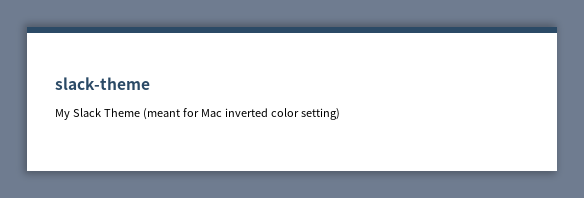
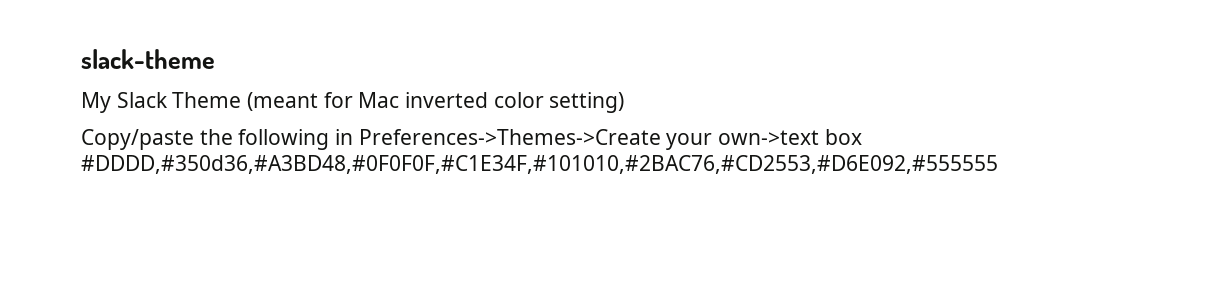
(340, 114) none -> [81,129,862,150] [81,155,998,174] // Copy/paste the following in Preferences->Themes->Create your own->text box #DDDD,#350d36,#A3BD48,#0F0F0F,#C1E34F,#101010,#2BAC76,#CD2553,#D6E092,#555555

